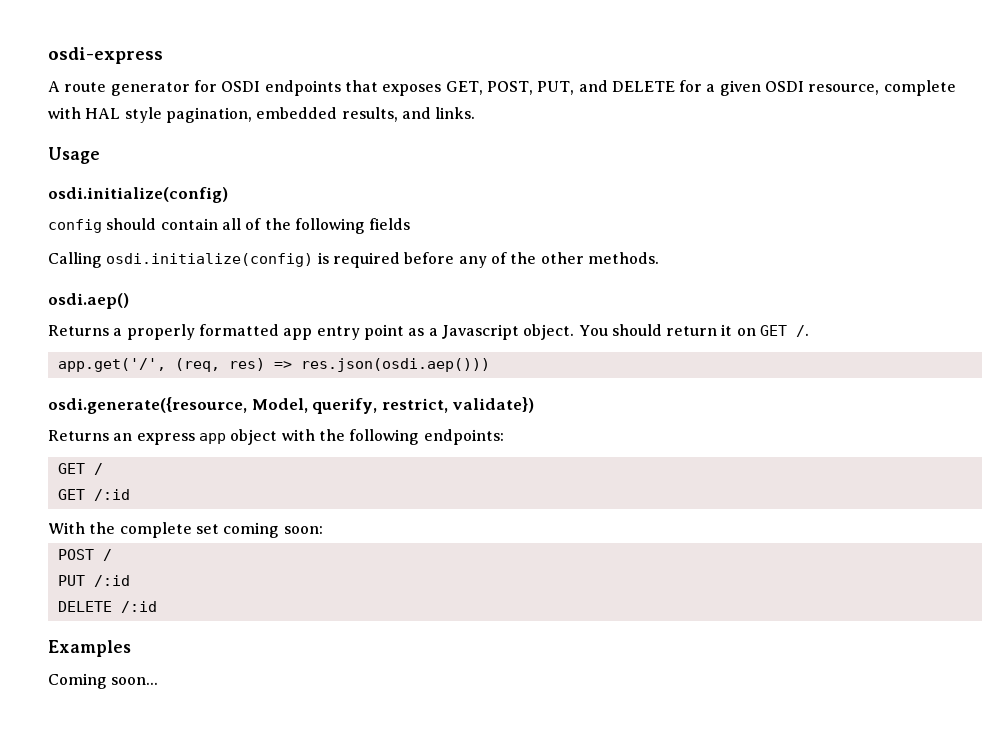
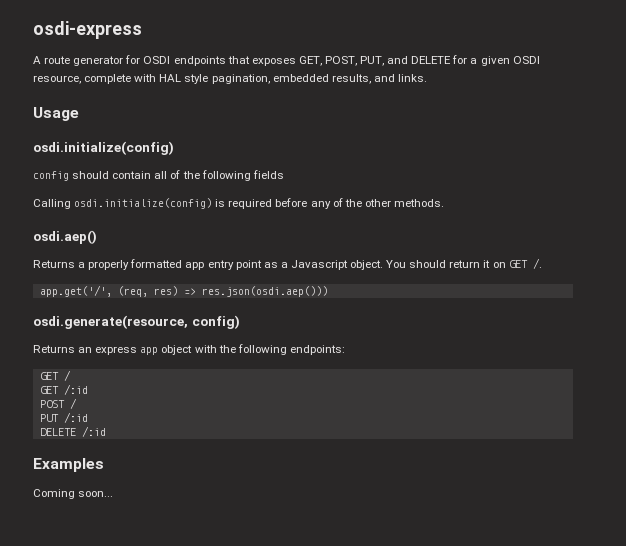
[48,397,535,414] osdi.generate({resource, Model, querify, restrict, validate}) -> [33,315,240,329] osdi.generate(resource, config)
[48,522,323,538] // With the complete set coming soon: -> (88, 389) none

